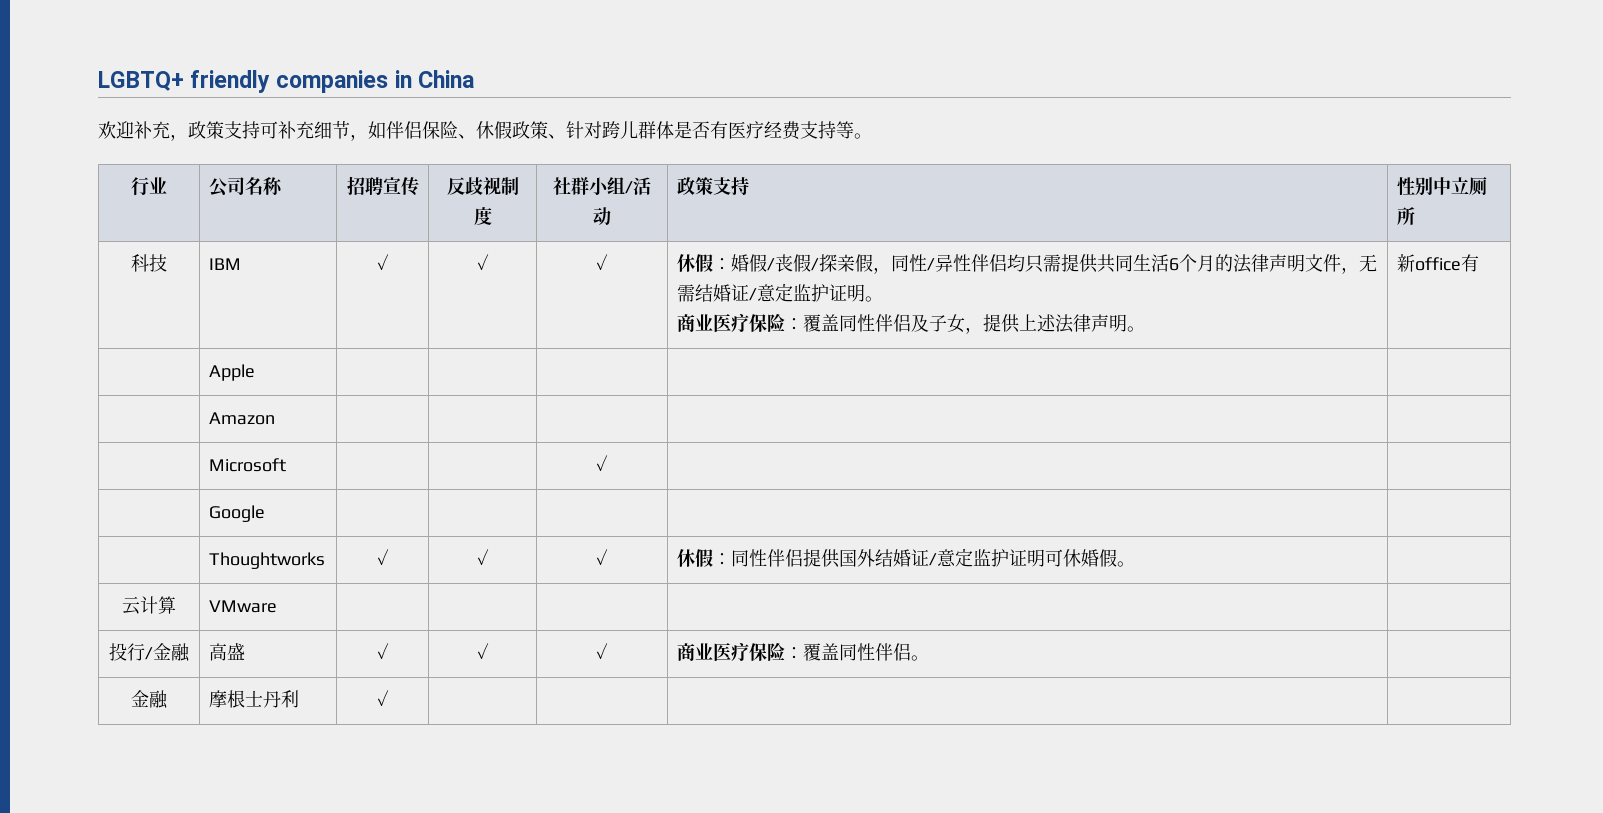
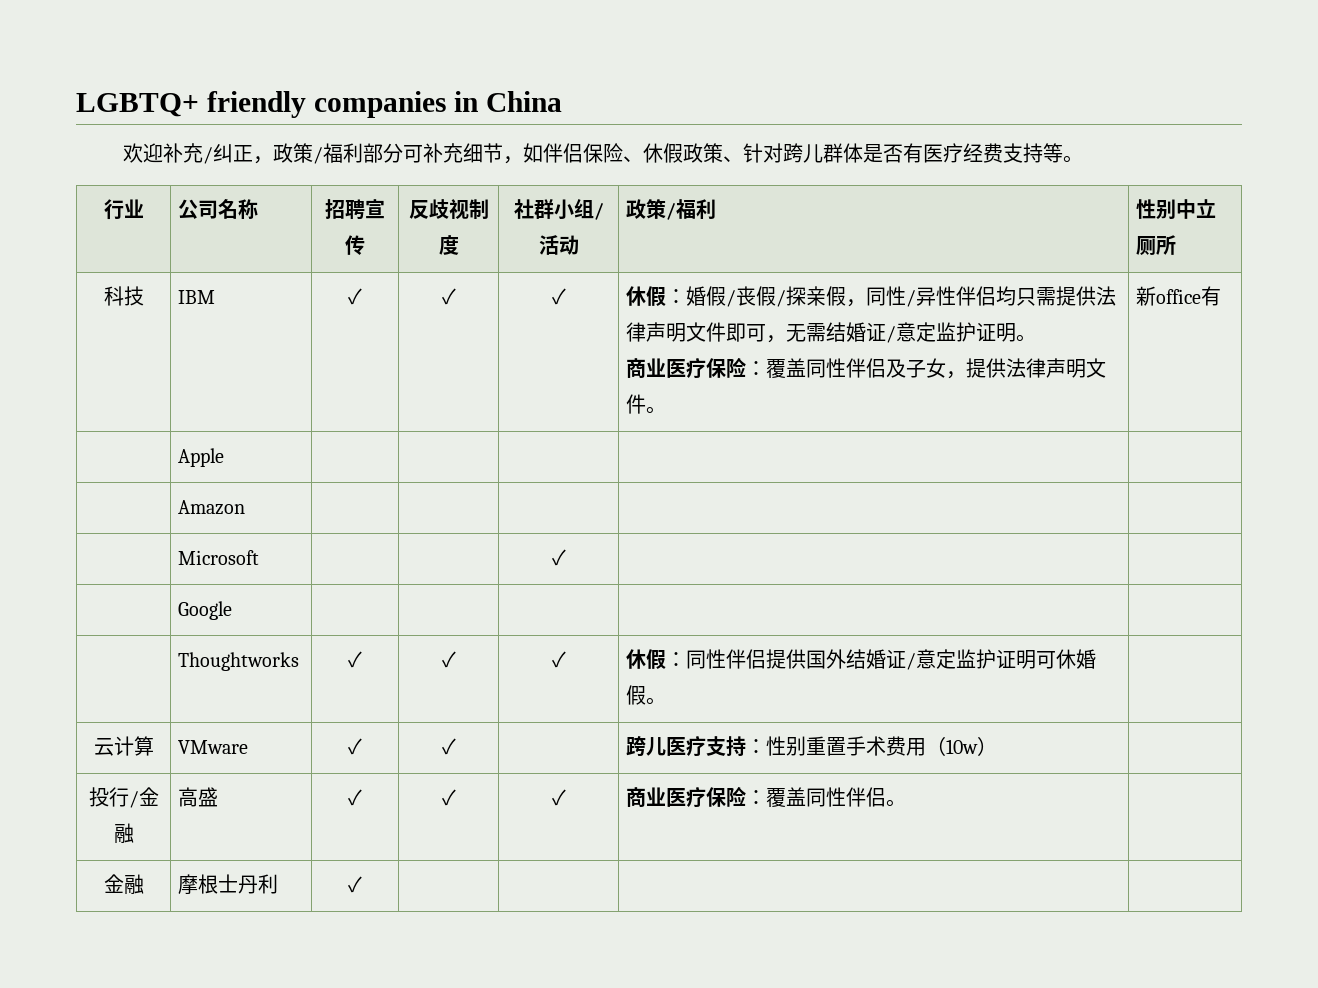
[170,121,260,141] ，政策支持 -> [203,143,404,164] /纠正，政策/福利部分
[713,177,750,195] 支持 -> [666,199,717,220] /福利
[1097,254,1342,273] 共同生活6个月的法律声明文件 -> [1096,286,1117,306] [626,322,767,342] 法律声明文件即可
[1019,314,1128,333] 上述法律声明 -> [1006,358,1107,378] [626,394,647,414] 法律声明文件
(278, 606) | | | -> [348,738,362,755] [441,738,456,755] [626,736,998,757] ✓ | ✓ | | 跨儿医疗支持：性别重置手术费用（10w）

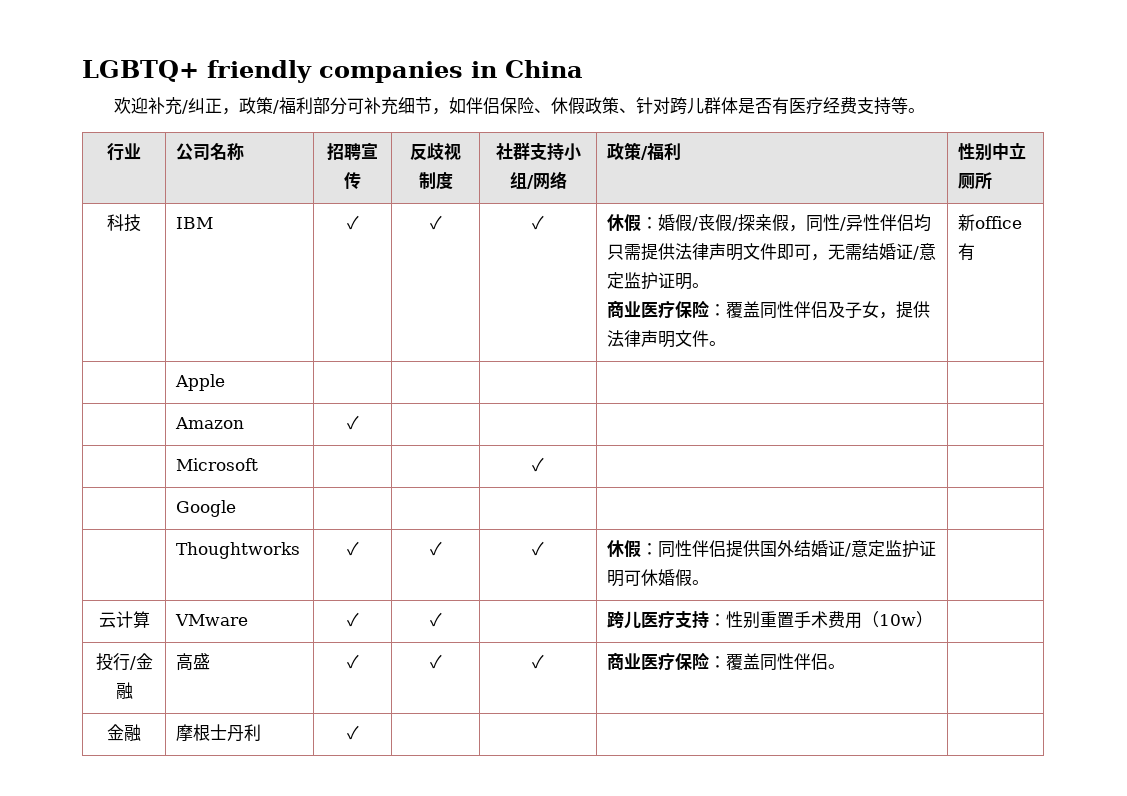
(554, 209) none -> [529,142,564,161] 支持
[538,235,579,255] 活动 -> [532,171,567,189] 网络
(246, 507) none -> [346,415,359,430] ✓

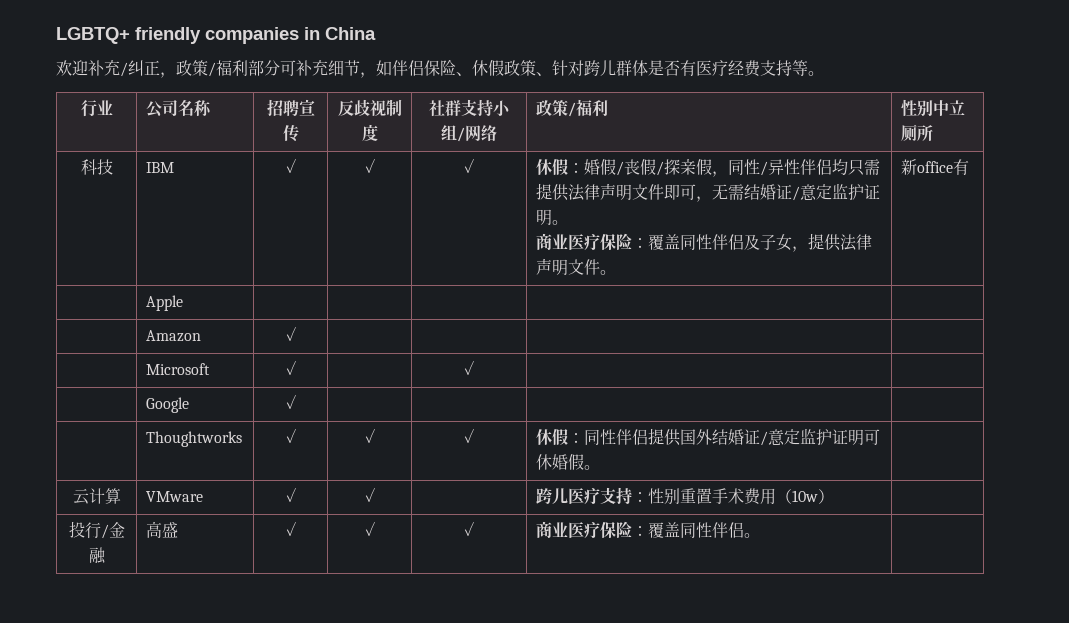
(259, 464) none -> [285,360,296,375] ✓
(237, 508) none -> [285,394,296,409] ✓
[107,724,141,741] [176,724,262,742] [346,725,359,740] // 金融 | 摩根士丹利 | ✓ | | | | -> (761, 535) none

